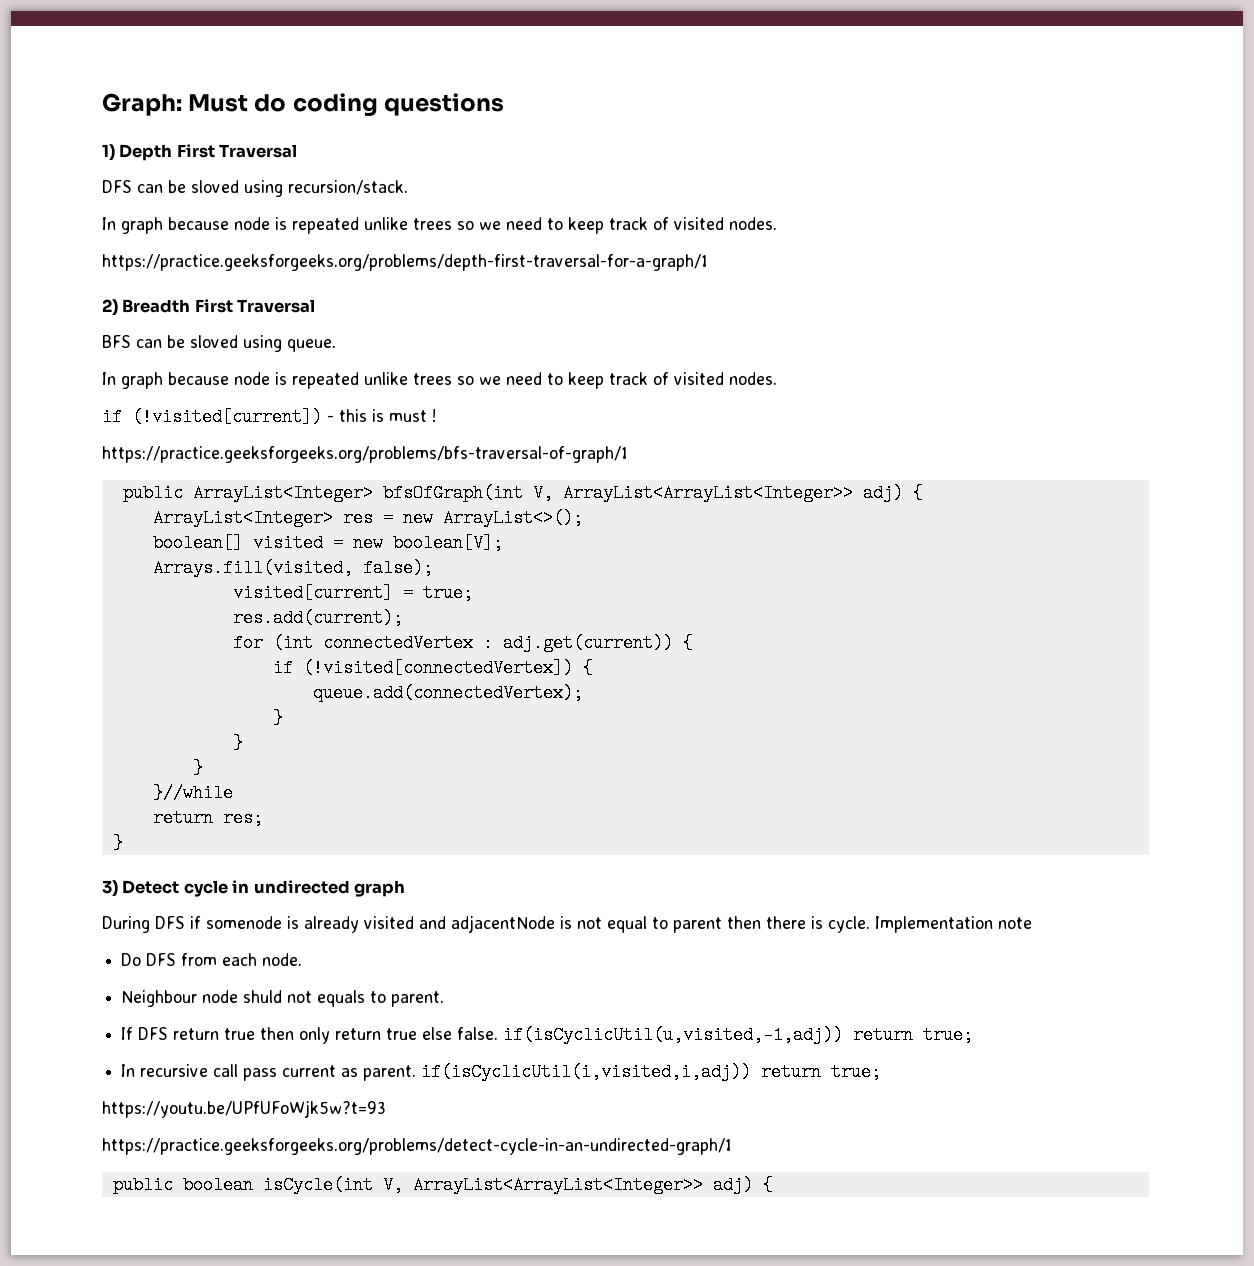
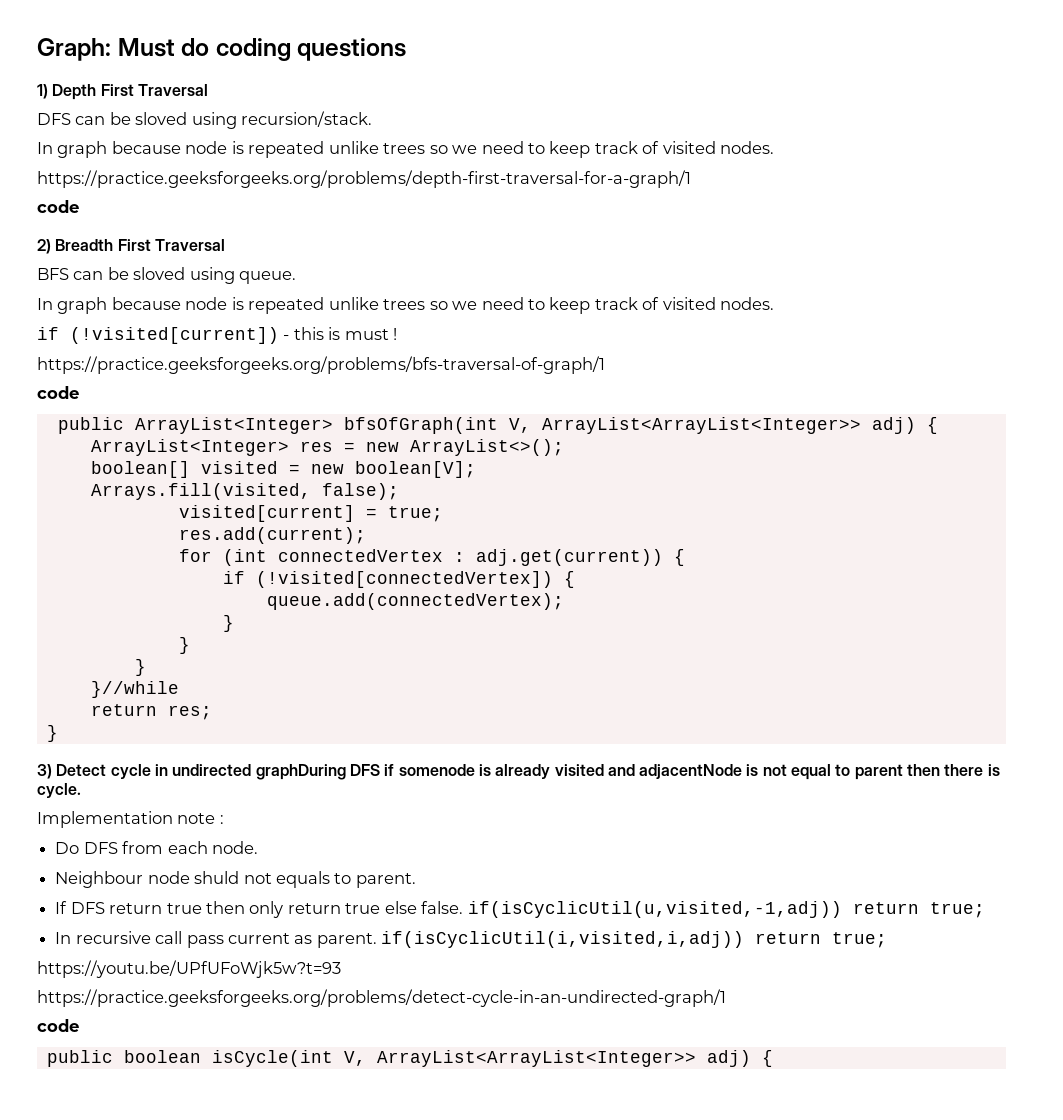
(708, 262) none -> [37,200,79,213] // code
(628, 454) none -> [37,386,79,399] // code
[354,880,406,897] [102,916,150,933] graph // During -> [255,764,346,780] graphDuring
(870, 924) none -> (81, 790) //
(1032, 923) none -> [219,815,224,824] :
(732, 1146) none -> [37,1019,79,1032] // code

